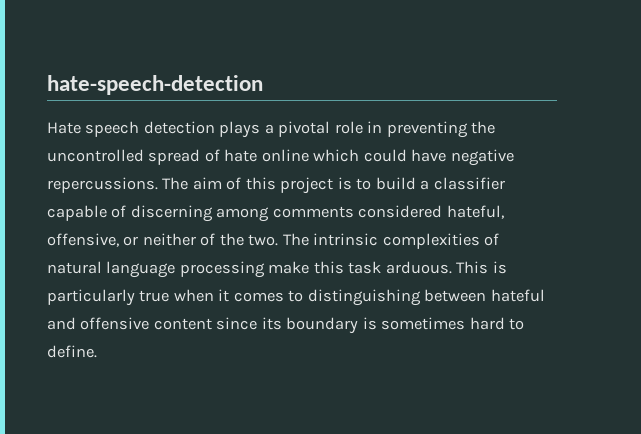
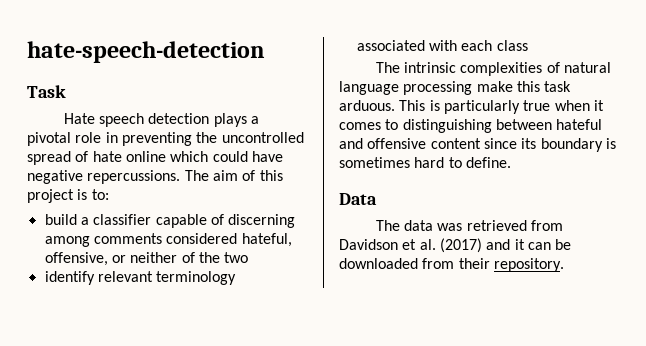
(263, 85) none -> [27,85,66,98] // Task
[356,178,372,190] to -> [91,189,109,200] to: //
[248,234,279,246] two. -> [224,252,249,263] [44,271,237,285] [356,40,528,51] two // identify relevant terminology associated with each class //
(97, 351) none -> [339,193,377,205] [375,220,563,231] [339,238,572,253] [339,258,564,272] // Data // The data was retrieved from Davidson et al. (2017) and it can be downloaded from their repository.

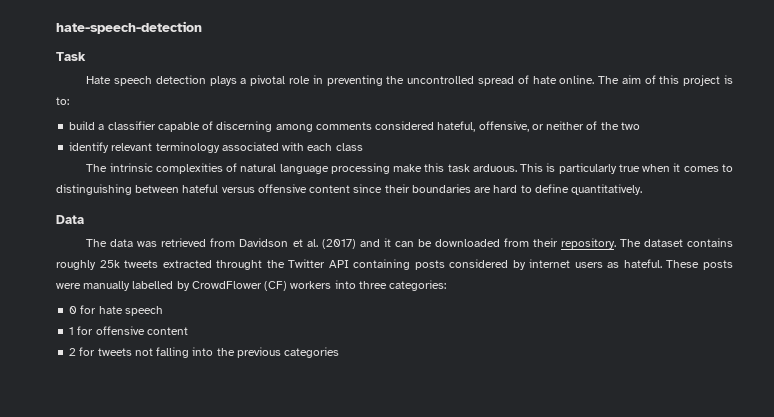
[125,151,283,162] [27,170,181,184] online which could have negative repercussions. -> [559,75,595,84] online.
[339,138,363,149] and -> [221,187,255,193] versus
[521,138,616,152] [339,157,511,168] its boundary is sometimes hard to define. -> [384,184,643,195] their boundaries are hard to define quantitatively.
(564, 265) none -> [619,238,733,247] [56,259,733,270] [56,280,447,291] [69,305,163,316] [69,326,188,335] [69,347,340,358] The dataset contains roughly 25k tweets extracted throught the Twitter API containing posts considered by internet users as hateful. These posts were manually labelled by CrowdFlower (CF) workers into three categories: // 0 for hate speech // 1 for offensive content // 2 for tweets not falling into the previous categories

